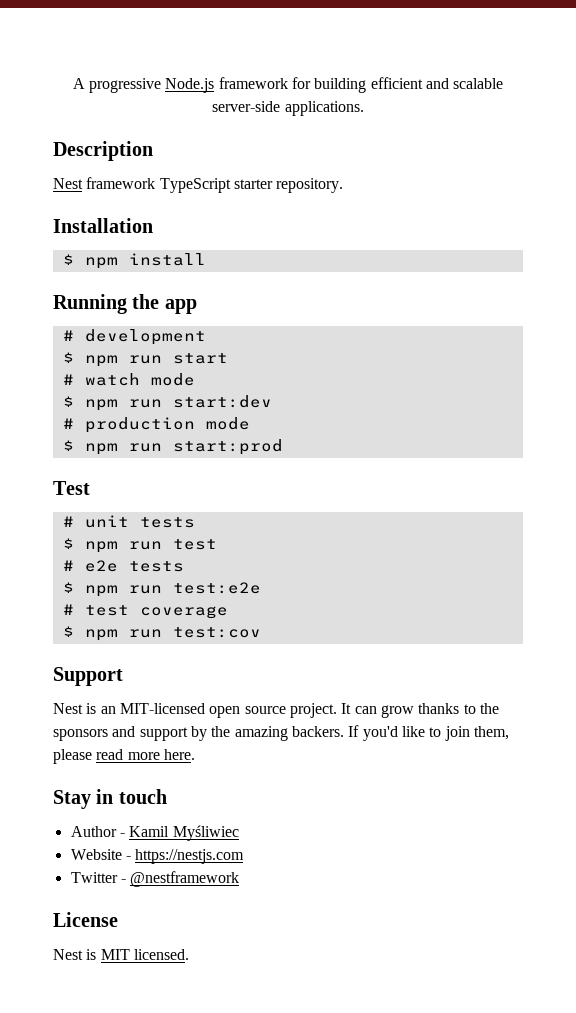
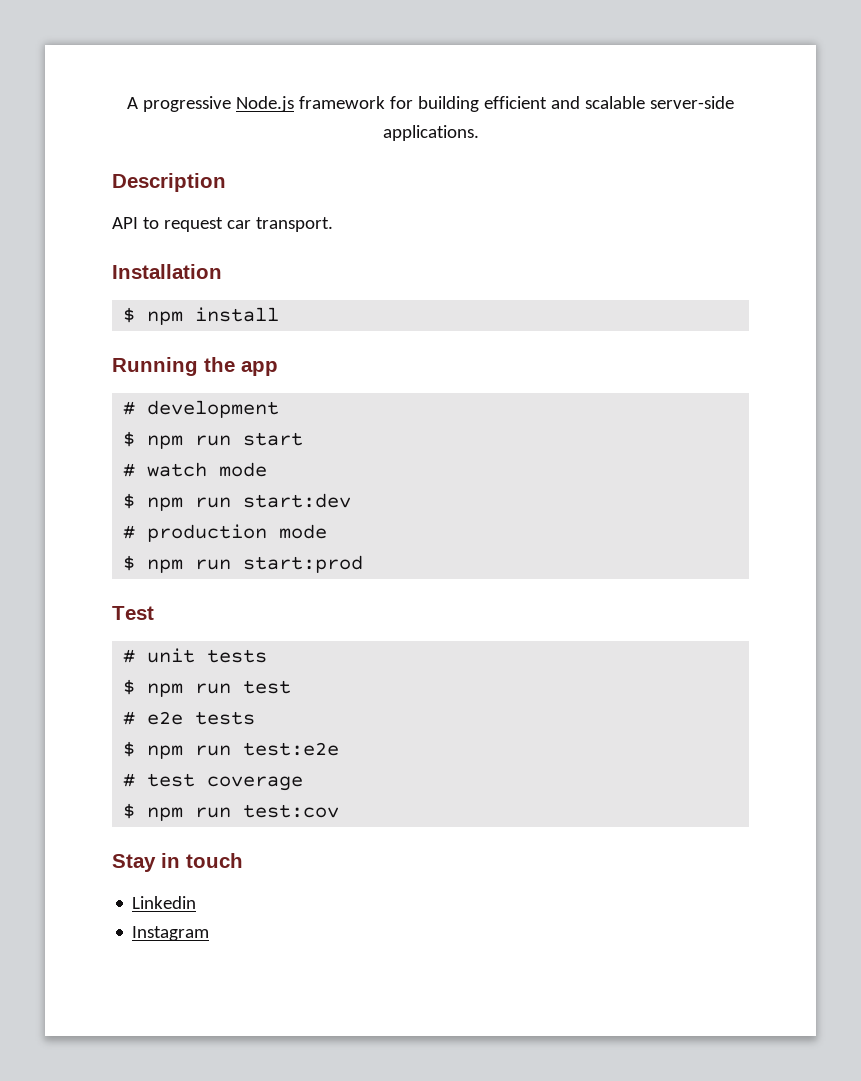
[53,177,344,193] Nest framework TypeScript starter repository. -> [112,217,333,232] API to request car transport.
[53,667,123,686] [53,703,499,718] [53,725,509,741] [53,749,195,764] [53,789,167,809] [70,825,239,841] [70,849,245,864] [70,871,240,887] [53,912,118,927] [53,949,189,960] Support // Nest is an MIT-licensed open source project. It can grow thanks to the sponsors and support by the amazing backers. If you'd like to join them, please read more here. // Stay in touch // Author - Kamil Myśliwiec // Website - https://nestjs.com // Twitter - @nestframework // License // Nest is MIT licensed. -> [112,853,243,872] [132,896,197,909] [132,926,210,941] Stay in touch // Linkedin // Instagram

